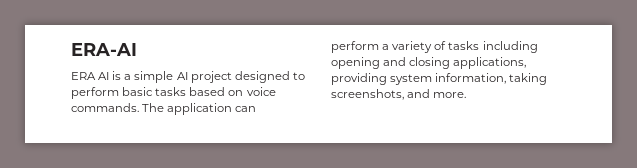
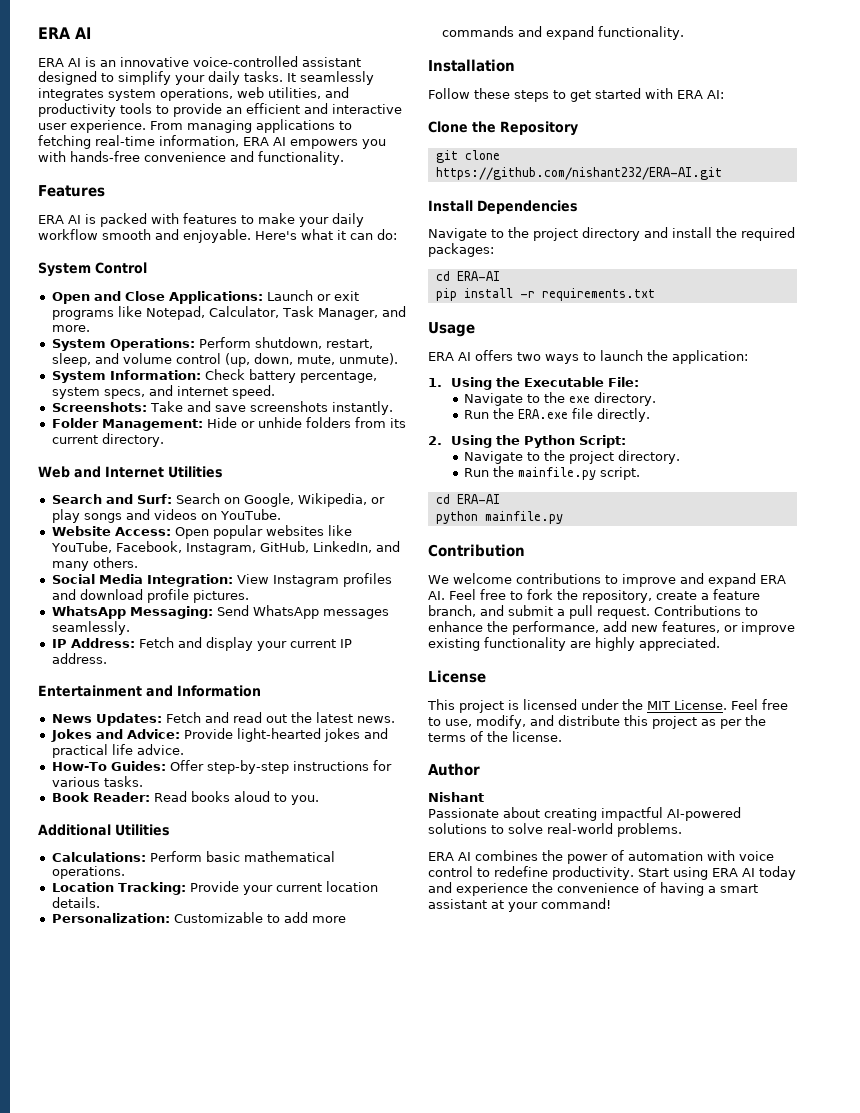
[71,43,137,56] [71,71,305,83] [71,87,276,99] [71,103,257,115] [331,41,538,53] [331,57,527,69] [331,73,548,85] [331,89,467,100] ERA-AI // ERA AI is a simple AI project designed to perform basic tasks based on voice commands. The application can perform a variety of tasks including opening and closing applications, providing system information, taking screenshots, and more. -> [38,27,91,39] [38,56,361,67] [38,71,374,85] [38,87,349,101] [38,103,402,117] [38,119,352,133] [38,135,386,149] [38,151,344,165] [38,185,105,197] [38,213,364,227] [38,229,397,243] [38,262,147,277] [51,290,359,304] [51,306,406,320] [51,325,90,332] [51,337,373,351] [51,353,398,367] [51,369,377,383] [51,385,275,399] [51,401,393,415] [51,417,406,431] [51,433,164,447] [38,466,223,478] [51,493,385,507] [51,509,281,523] [51,525,352,539] [50,541,400,555] [51,557,138,571] [51,573,392,587] [51,589,249,603] [51,605,389,619] [51,621,130,635] [51,637,352,651] [51,653,107,664] [38,685,261,697] [51,712,395,726] [50,728,388,742] [51,744,184,758] [51,760,392,774] [51,776,143,787] [51,791,319,805] [38,824,170,836] [51,851,335,862] [51,866,125,879] [51,881,378,895] [51,897,100,908] [51,912,346,923] [441,26,684,40] [428,59,515,72] [428,88,724,102] [428,121,578,136] [435,150,500,163] [435,167,722,180] [428,200,578,214] [428,227,795,241] [428,243,494,257] [435,271,500,281] [435,288,655,301] [428,322,475,337] [428,350,748,364] [428,377,639,390] [464,392,657,406] [464,408,651,422] [428,435,626,448] [464,450,681,464] [464,466,641,480] [435,494,500,504] [435,511,563,524] [428,544,525,557] [428,573,786,587] [428,589,760,603] [428,605,758,619] [428,621,795,635] [428,637,720,651] [428,670,486,683] [427,699,788,713] [428,715,766,729] [428,731,562,742] [428,763,480,776] [428,792,484,802] [428,807,741,821] [428,823,682,837] [428,850,774,864] [428,866,796,880] [428,882,758,896] [428,898,611,912] ERA AI // ERA AI is an innovative voice-controlled assistant designed to simplify your daily tasks. It seamlessly integrates system operations, web utilities, and productivity tools to provide an efficient and interactive user experience. From managing applications to fetching real-time information, ERA AI empowers you with hands-free convenience and functionality. // Features // ERA AI is packed with features to make your daily workflow smooth and enjoyable. Here's what it can do: // System Control // Open and Close Applications: Launch or exit programs like Notepad, Calculator, Task Manager, and more. // System Operations: Perform shutdown, restart, sleep, and volume control (up, down, mute, unmute). // System Information: Check battery percentage, system specs, and internet speed. // Screenshots: Take and save screenshots instantly. // Folder Management: Hide or unhide folders from its current directory. // Web and Internet Utilities // Search and Surf: Search on Google, Wikipedia, or play songs and videos on YouTube. // Website Access: Open popular websites like YouTube, Facebook, Instagram, GitHub, LinkedIn, and many others. // Social Media Integration: View Instagram profiles and download profile pictures. // WhatsApp Messaging: Send WhatsApp messages seamlessly. // IP Address: Fetch and display your current IP address. // Entertainment and Information // News Updates: Fetch and read out the latest news. // Jokes and Advice: Provide light-hearted jokes and practical life advice. // How-To Guides: Offer step-by-step instructions for various tasks. // Book Reader: Read books aloud to you. // Additional Utilities // Calculations: Perform basic mathematical operations. // Location Tracking: Provide your current location details. // Personalization: Customizable to add more commands and expand functionality. // Installation // Follow these steps to get started with ERA AI: // Clone the Repository // git clone https://github.com/nishant232/ERA-AI.git // Install Dependencies // Navigate to the project directory and install the required packages: // cd ERA-AI // pip install -r requirements.txt // Usage // ERA AI offers two ways to launch the application: // 1. Using the Executable File: // Navigate to the exe directory. // Run the ERA.exe file directly. // 2. Using the Python Script: // Navigate to the project directory. // Run the mainfile.py script. // cd ERA-AI // python mainfile.py // Contribution // We welcome contributions to improve and expand ERA AI. Feel free to fork the repository, create a feature branch, and submit a pull request. Contributions to enhance the performance, add new features, or improve existing functionality are highly appreciated. // License // This project is licensed under the MIT License. Feel free to use, modify, and distribute this project as per the terms of the license. // Author // Nishant // Passionate about creating impactful AI-powered solutions to solve real-world problems. // ERA AI combines the power of automation with voice control to redefine productivity. Start using ERA AI today and experience the convenience of having a smart assistant at your command!

